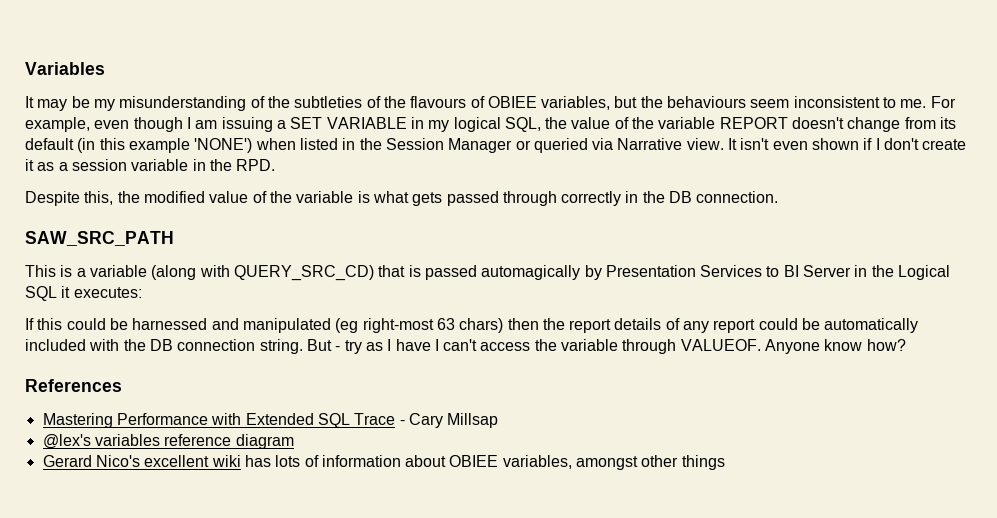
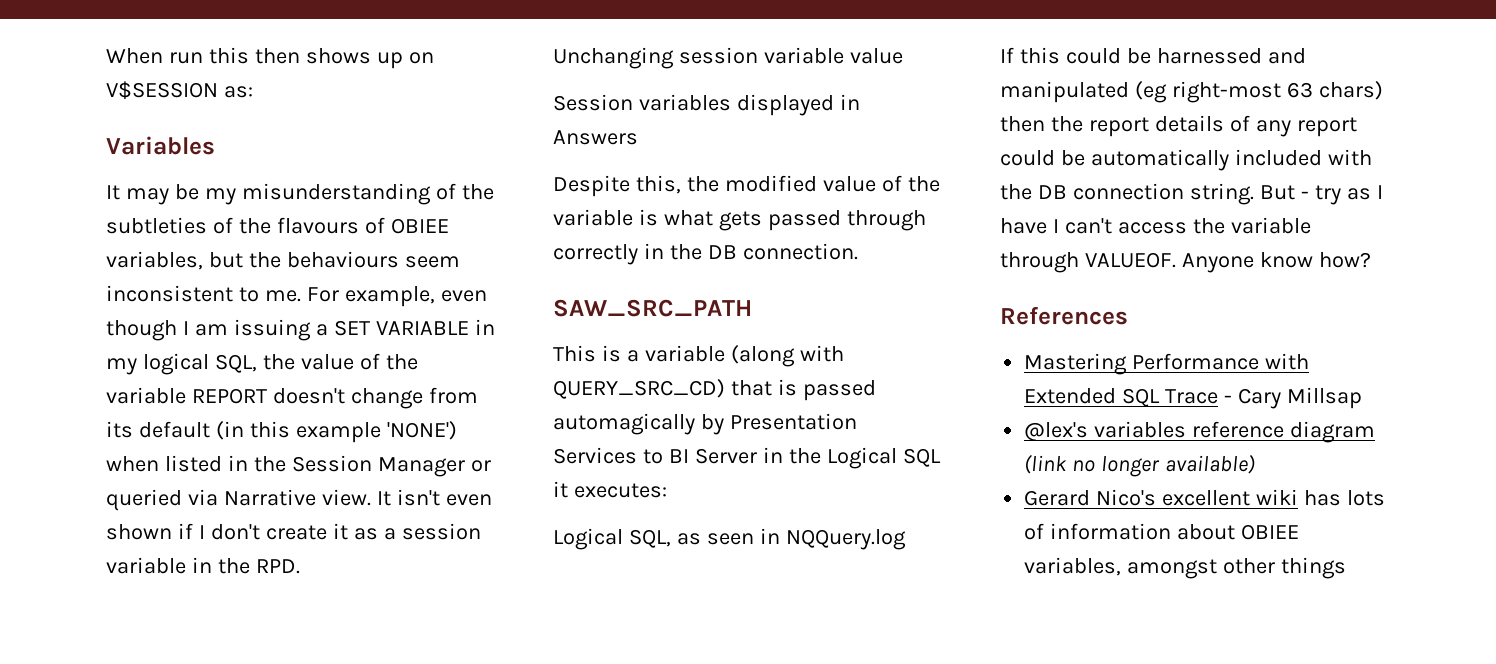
(25, 68) none -> [106,47,434,69] [106,81,253,100] When run this then shows up on V$SESSION as: //
(276, 165) none -> [553,47,903,69] [553,94,860,116] [553,130,638,145] // Unchanging session variable value // Session variables displayed in Answers
(142, 292) none -> [553,528,906,550] // Logical SQL, as seen in NQQuery.log
(294, 441) none -> [1024,454,1256,477] (link no longer available)

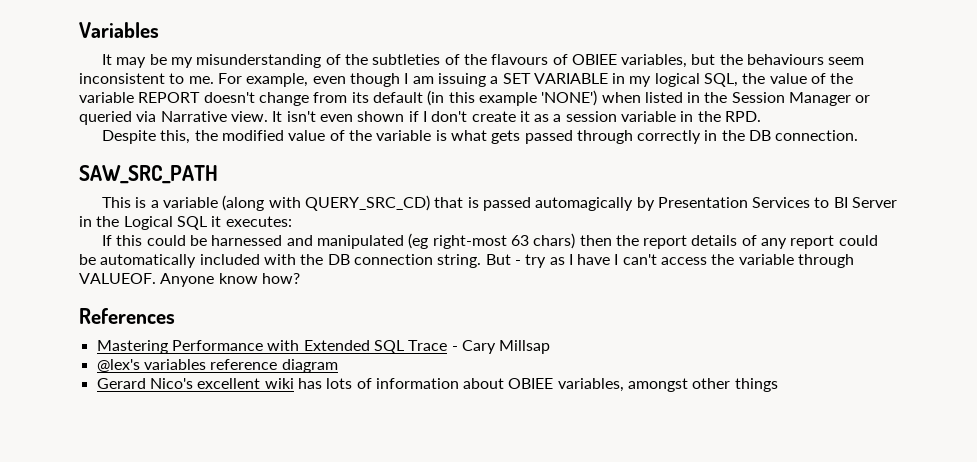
[106,47,434,69] [106,81,253,100] When run this then shows up on V$SESSION as: // -> (79, 30) none
[553,47,903,69] [553,94,860,116] [553,130,638,145] // Unchanging session variable value // Session variables displayed in Answers -> (762, 116) none
[553,528,906,550] // Logical SQL, as seen in NQQuery.log -> (292, 221) none
[1024,454,1256,477] (link no longer available) -> (338, 366) none

